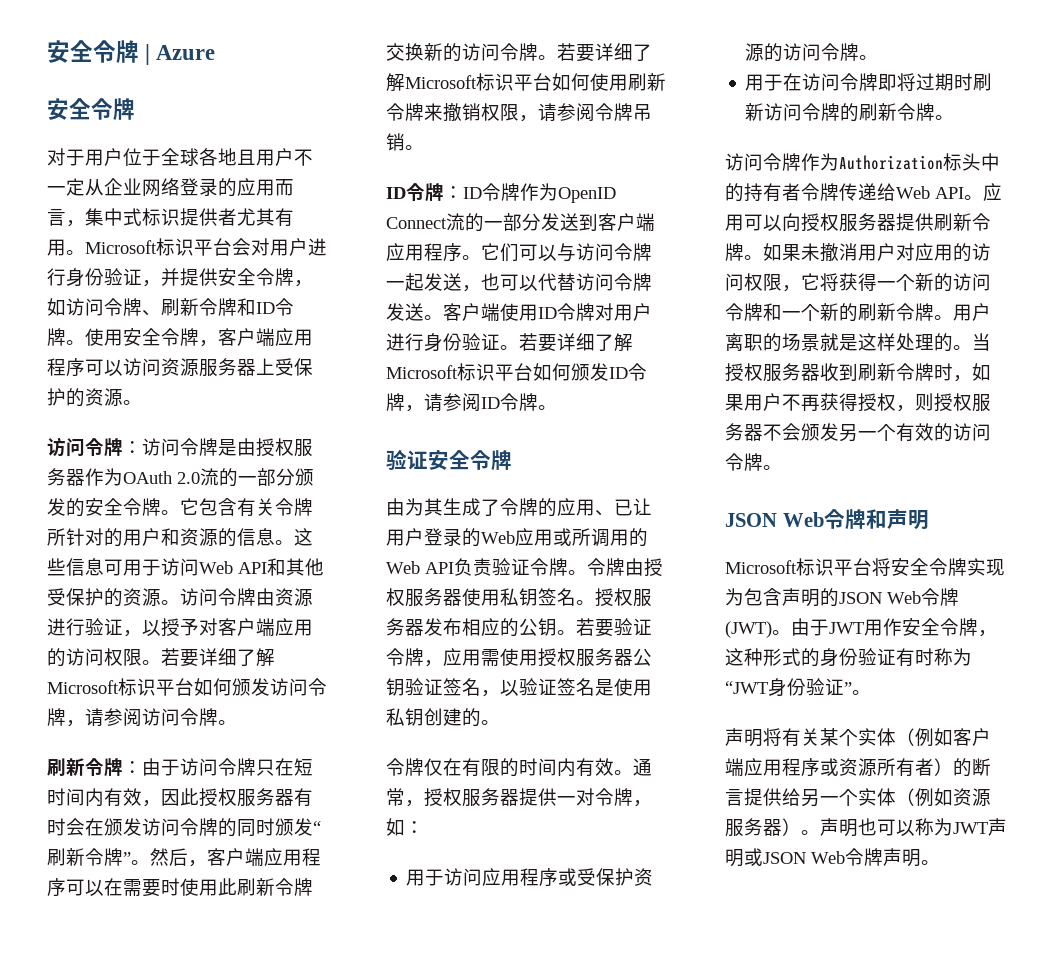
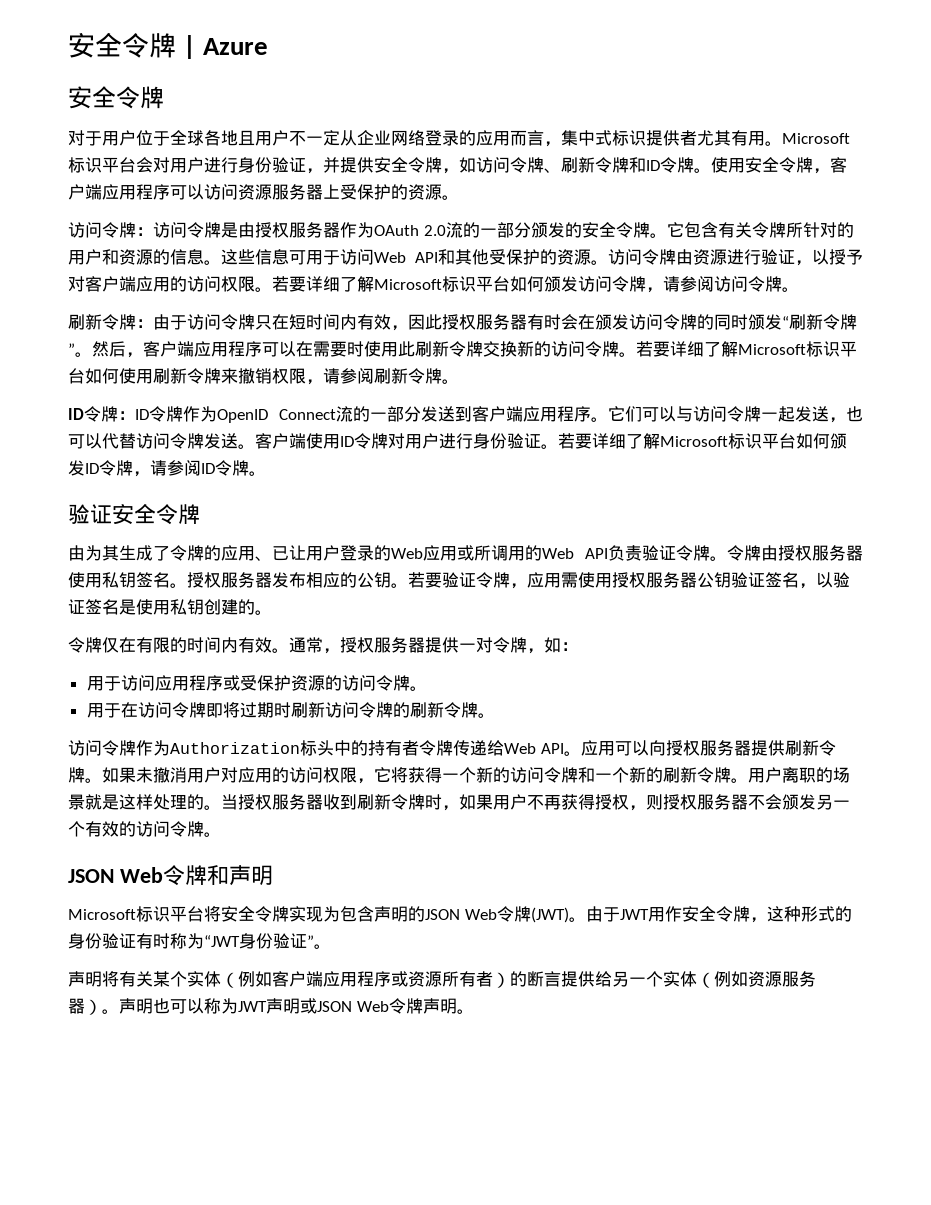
[595,103,652,121] [386,133,405,151] 令牌吊销 -> [374,368,442,384] 刷新令牌

